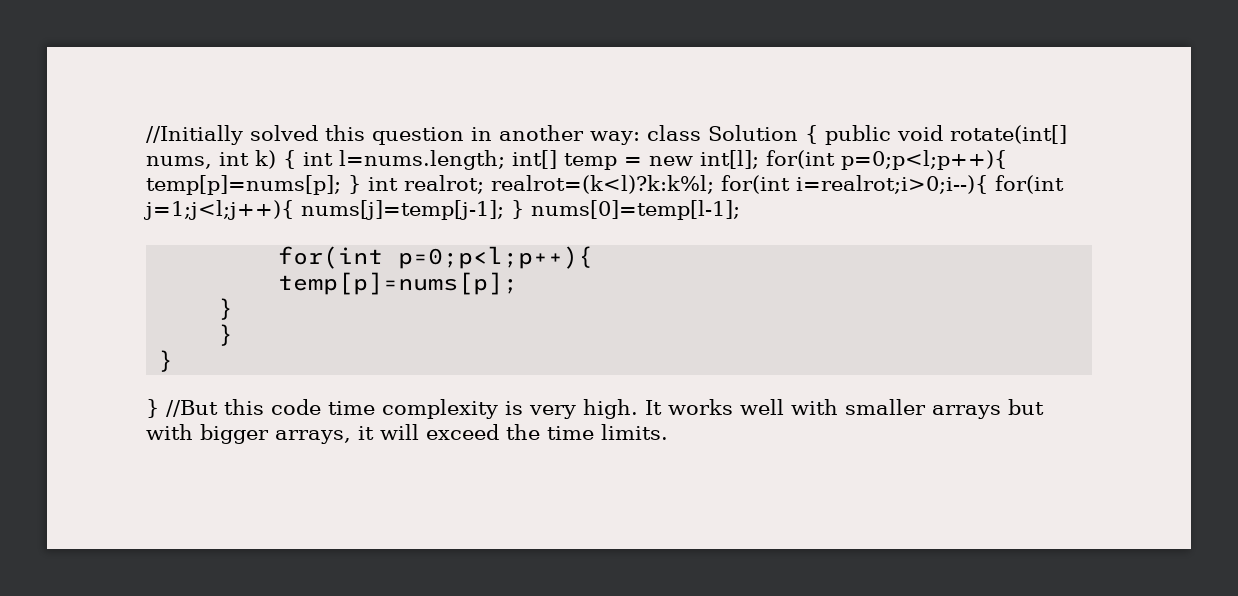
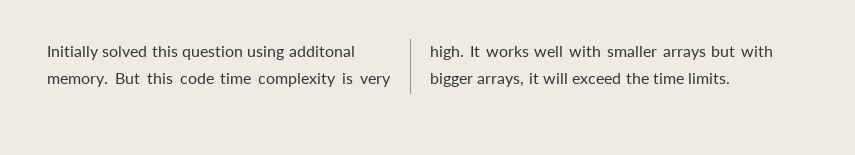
[146,125,243,145] //Initially -> [47,46,99,60] Initially
[471,125,1067,145] [146,150,1007,170] [146,175,1064,195] [143,200,740,220] [278,246,594,269] [278,272,519,295] [218,298,234,320] [218,324,234,346] [158,350,174,372] [146,399,218,418] in another way: class Solution { public void rotate(int[] nums, int k) { int l=nums.length; int[] temp = new int[l]; for(int p=0;p<l;p++){ temp[p]=nums[p]; } int realrot; realrot=(k<l)?k:k%l; for(int i=realrot;i>0;i--){ for(int j=1;j<l;j++){ nums[j]=temp[j-1]; } nums[0]=temp[l-1]; // for(int p=0;p<l;p++){ // temp[p]=nums[p]; // } // } // } // } //But -> [247,46,355,60] [47,73,140,87] using additonal memory. But

